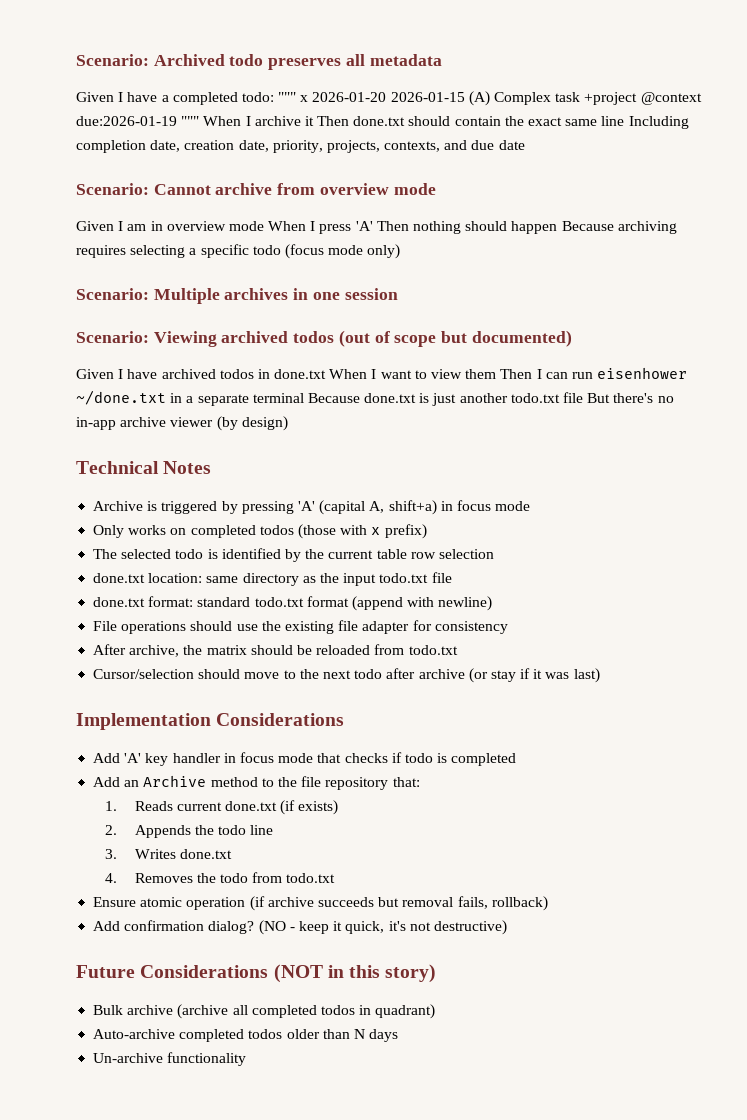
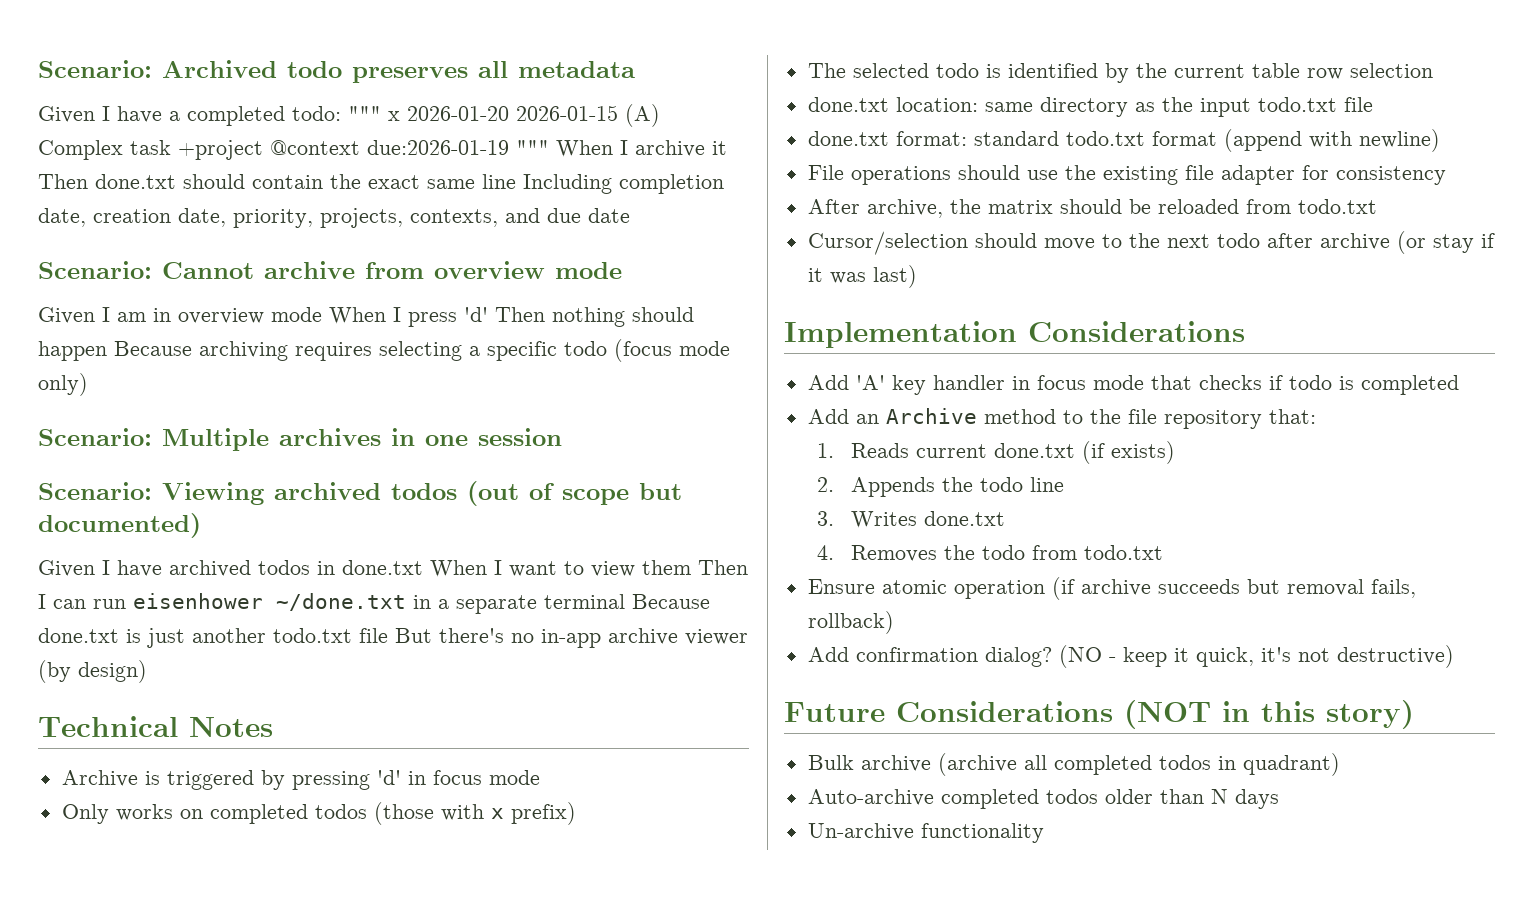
[355,221,373,231] 'A' -> [464,307,488,322] 'd'
[297,500,437,515] 'A' (capital A, shift+a) -> [376,770,401,785] 'd'

